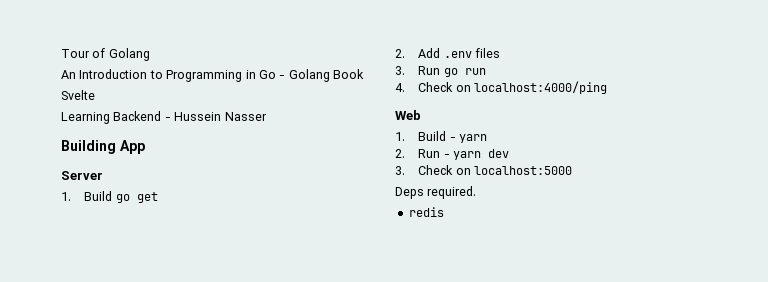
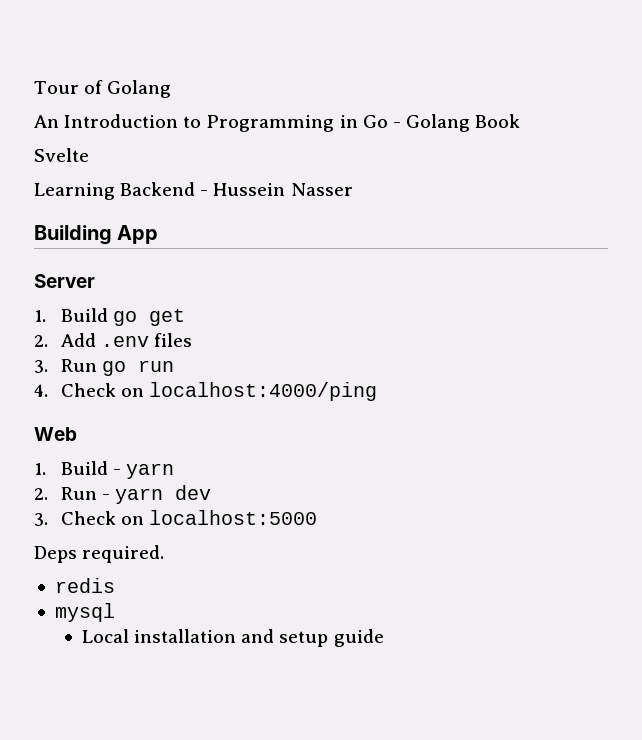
(444, 212) none -> [54,603,115,622] [82,629,384,647] // mysql // Local installation and setup guide

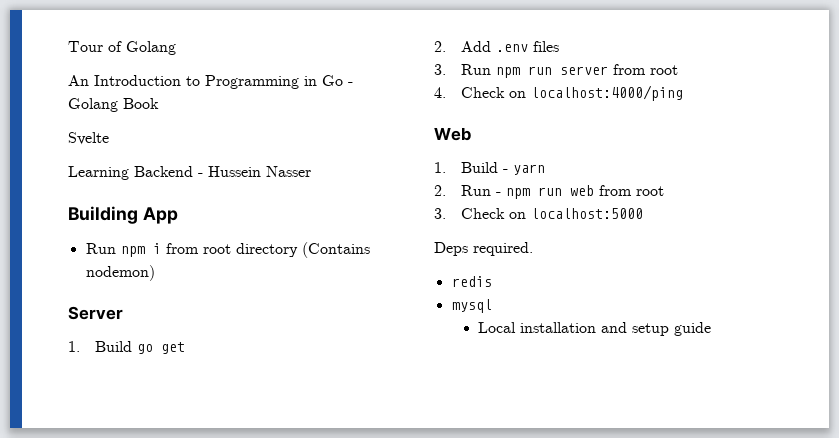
(159, 234) none -> [85,242,370,258] [85,265,155,281] // Run npm i from root directory (Contains nodemon)
[102,360,175,376] go run -> [495,64,678,78] npm run server from root
[115,485,212,504] yarn dev -> [505,185,664,199] npm run web from root

